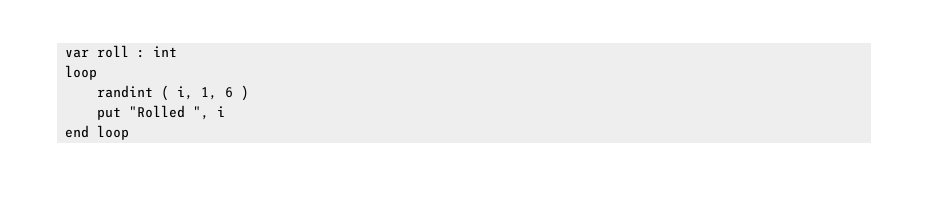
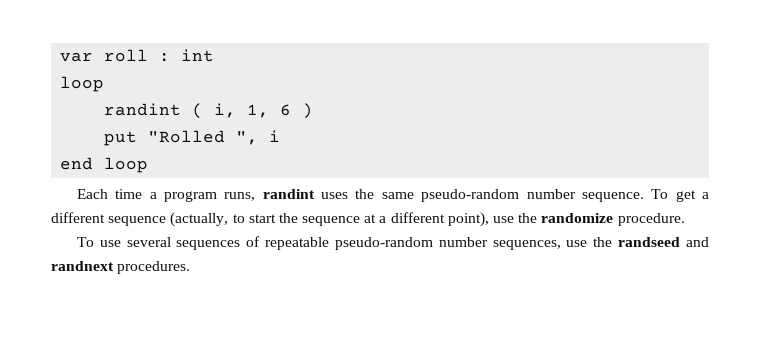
(130, 132) none -> [76,189,709,202] [51,212,685,227] [76,236,709,250] [51,261,191,274] // Each time a program runs, randint uses the same pseudo-random number sequence. To get a different sequence (actually, to start the sequence at a different point), use the randomize procedure. // To use several sequences of repeatable pseudo-random number sequences, use the randseed and randnext procedures.

